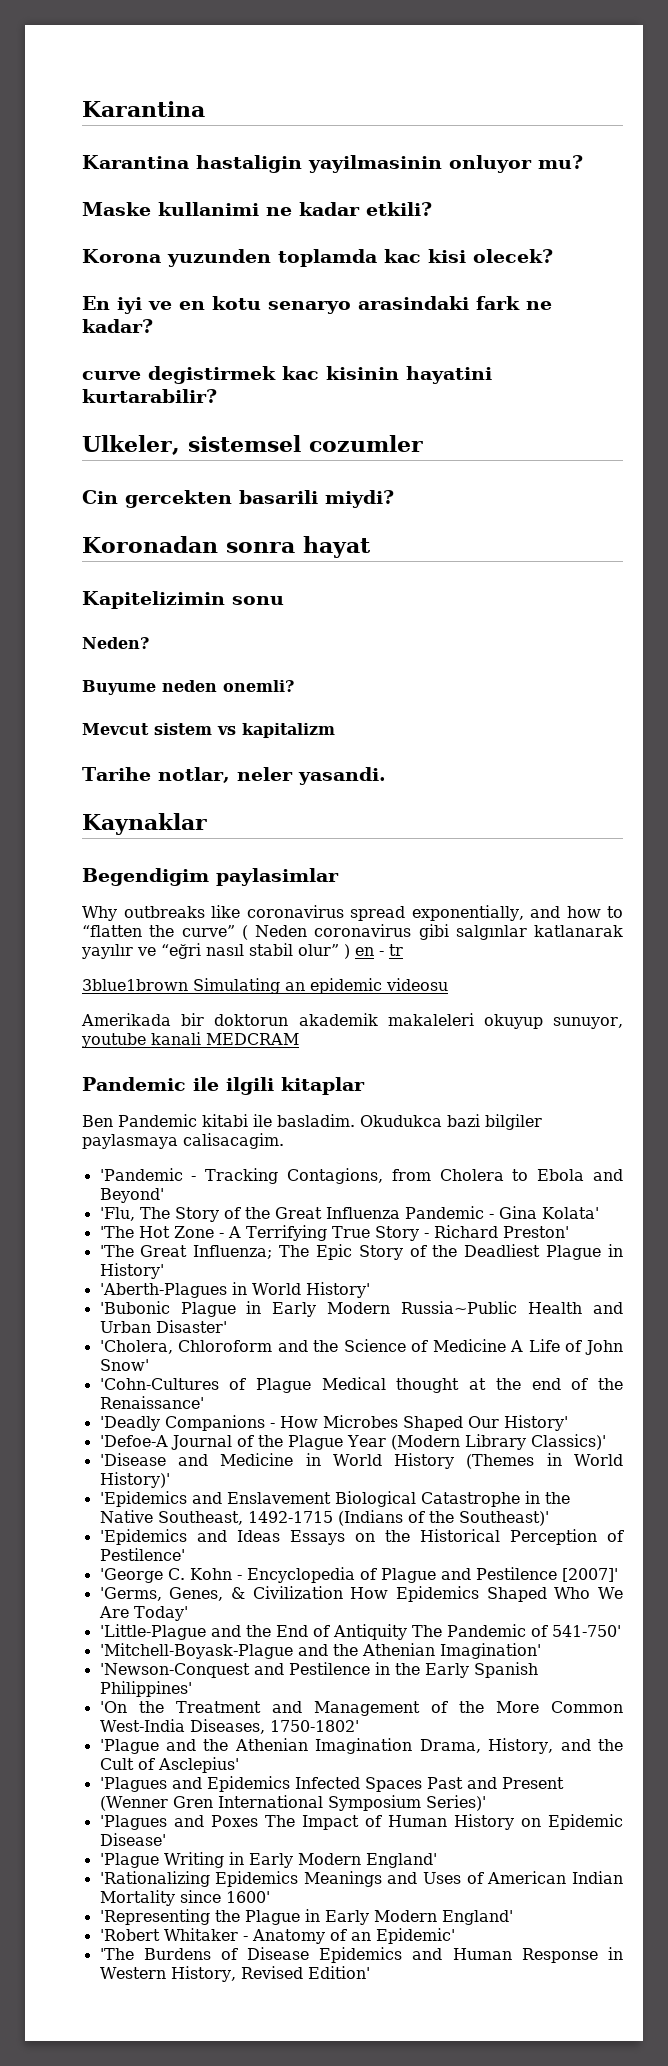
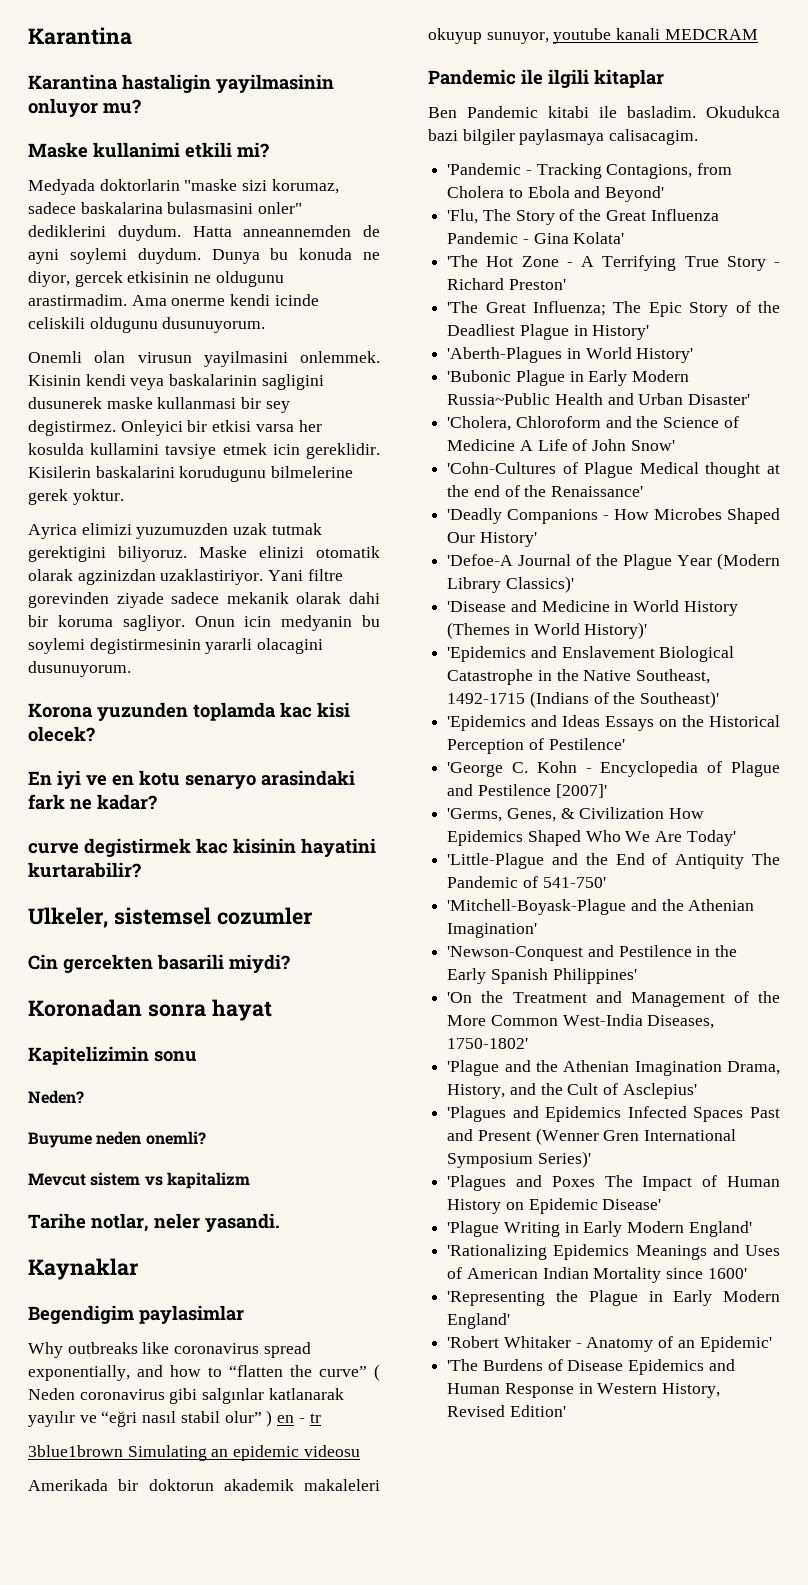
[266,202,432,216] ne kadar etkili? -> [185,142,269,158] [28,179,339,195] [28,202,303,214] [28,225,380,241] [28,248,380,264] [28,271,284,287] [28,294,319,306] [28,317,266,333] [28,351,380,367] [28,374,324,390] [28,397,290,413] [28,420,322,436] [28,443,380,459] [28,466,354,482] [28,489,124,505] [28,523,322,539] [28,546,380,562] [28,569,343,585] [28,592,380,608] [28,615,380,631] [28,638,324,654] [28,661,131,677] etkili mi? // Medyada doktorlarin "maske sizi korumaz, sadece baskalarina bulasmasini onler" dediklerini duydum. Hatta anneannemden de ayni soylemi duydum. Dunya bu konuda ne diyor, gercek etkisinin ne oldugunu arastirmadim. Ama onerme kendi icinde celiskili oldugunu dusunuyorum. // Onemli olan virusun yayilmasini onlemmek. Kisinin kendi veya baskalarinin sagligini dusunerek maske kullanmasi bir sey degistirmez. Onleyici bir etkisi varsa her kosulda kullamini tavsiye etmek icin gereklidir. Kisilerin baskalarini korudugunu bilmelerine gerek yoktur. // Ayrica elimizi yuzumuzden uzak tutmak gerektigini biliyoruz. Maske elinizi otomatik olarak agzinizdan uzaklastiriyor. Yani filtre gorevinden ziyade sadece mekanik olarak dahi bir koruma sagliyor. Onun icin medyanin bu soylemi degistirmesinin yararli olacagini dusunuyorum.

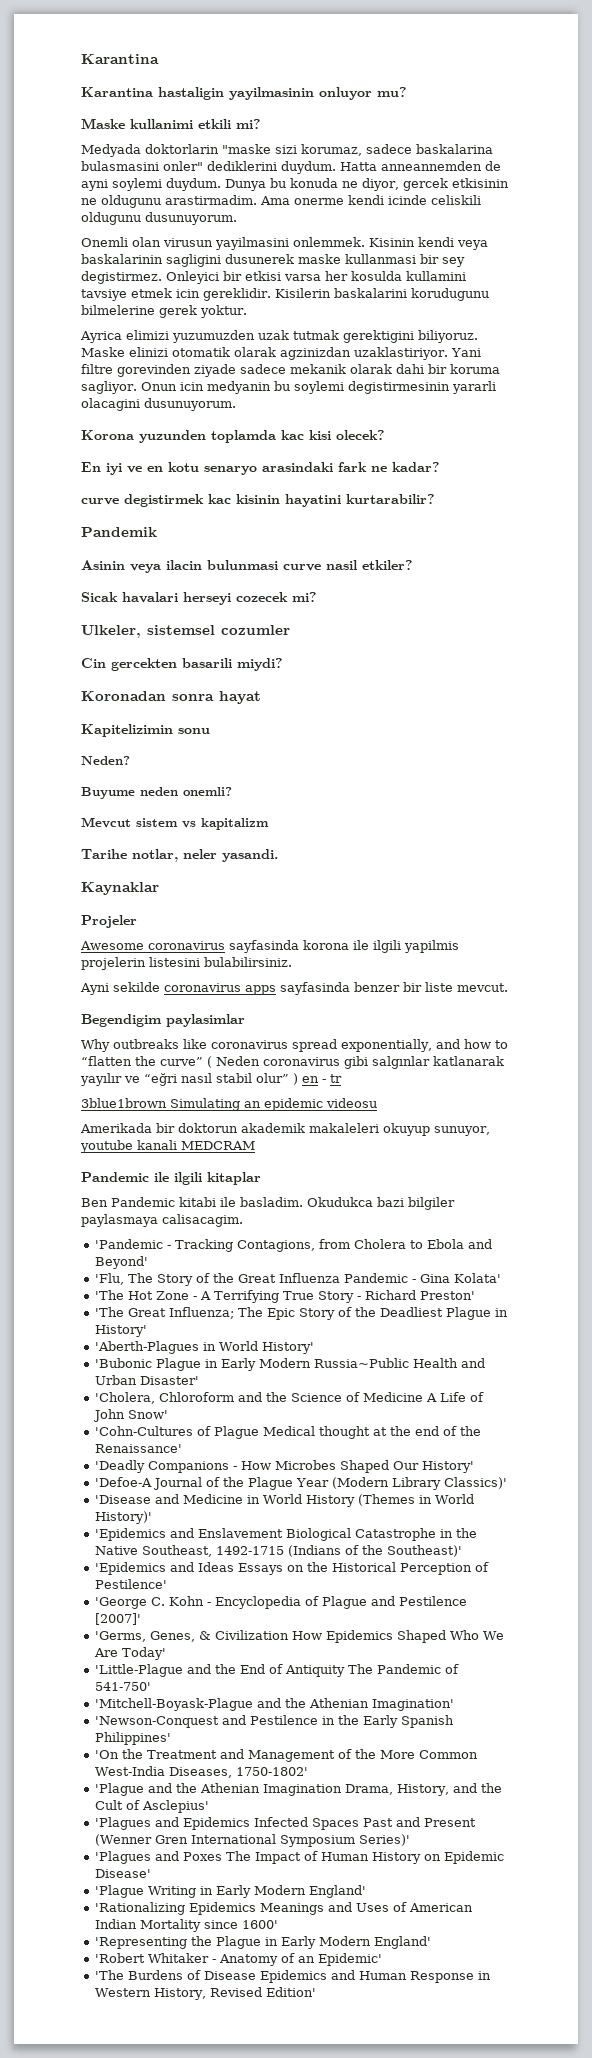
(141, 870) none -> [81,527,157,537] [81,560,413,573] [81,592,317,605] // Pandemik // Asinin veya ilacin bulunmasi curve nasil etkiler? // Sicak havalari herseyi cozecek mi?
(139, 1269) none -> [81,915,137,928] [80,940,459,953] [81,957,292,970] [80,982,508,995] // Projeler // Awesome coronavirus sayfasinda korona ile ilgili yapilmis projelerin listesini bulabilirsiniz. // Ayni sekilde coronavirus apps sayfasinda benzer bir liste mevcut.

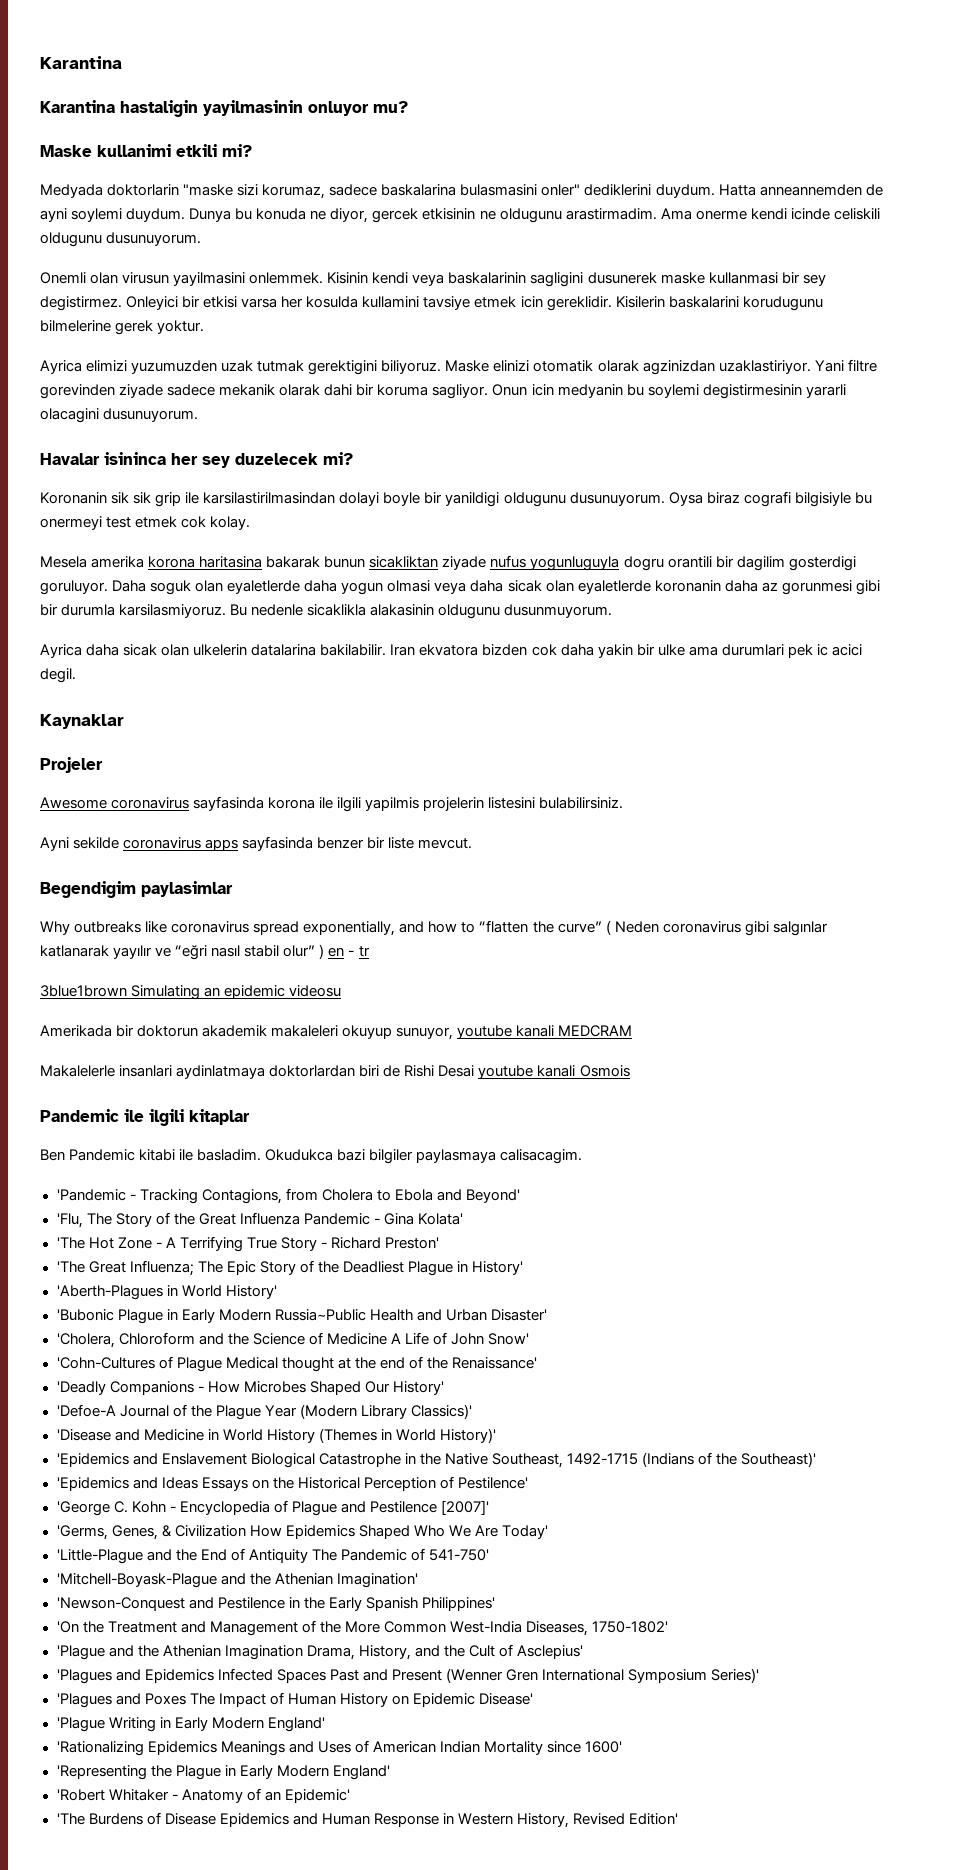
[81,430,385,443] [81,462,440,475] [81,494,435,507] [81,527,157,537] [81,560,413,573] [81,592,317,605] [81,625,290,638] [81,658,283,671] [81,691,261,704] [81,724,210,737] [81,756,130,765] [81,787,232,799] [81,817,269,830] [81,849,278,862] Korona yuzunden toplamda kac kisi olecek? // En iyi ve en kotu senaryo arasindaki fark ne kadar? // curve degistirmek kac kisinin hayatini kurtarabilir? // Pandemik // Asinin veya ilacin bulunmasi curve nasil etkiler? // Sicak havalari herseyi cozecek mi? // Ulkeler, sistemsel cozumler // Cin gercekten basarili miydi? // Koronadan sonra hayat // Kapitelizimin sonu // Neden? // Buyume neden onemli? // Mevcut sistem vs kapitalizm // Tarihe notlar, neler yasandi. -> [40,452,353,468] [40,491,872,507] [40,516,251,530] [40,555,856,571] [40,580,880,595] [40,604,613,619] [40,644,862,658] [40,668,76,683] Havalar isininca her sey duzelecek mi? // Koronanin sik sik grip ile karsilastirilmasindan dolayi boyle bir yanildigi oldugunu dusunuyorum. Oysa biraz cografi bilgisiyle bu onermeyi test etmek cok kolay. // Mesela amerika korona haritasina bakarak bunun sicakliktan ziyade nufus yogunluguyla dogru orantili bir dagilim gosterdigi goruluyor. Daha soguk olan eyaletlerde daha yogun olmasi veya daha sicak olan eyaletlerde koronanin daha az gorunmesi gibi bir durumla karsilasmiyoruz. Bu nedenle sicaklikla alakasinin oldugunu dusunmuyorum. // Ayrica daha sicak olan ulkelerin datalarina bakilabilir. Iran ekvatora bizden cok daha yakin bir ulke ama durumlari pek ic acici degil.
(255, 1145) none -> [40,1065,630,1079] // Makalelerle insanlari aydinlatmaya doktorlardan biri de Rishi Desai youtube kanali Osmois

